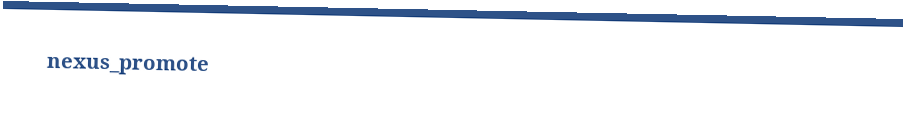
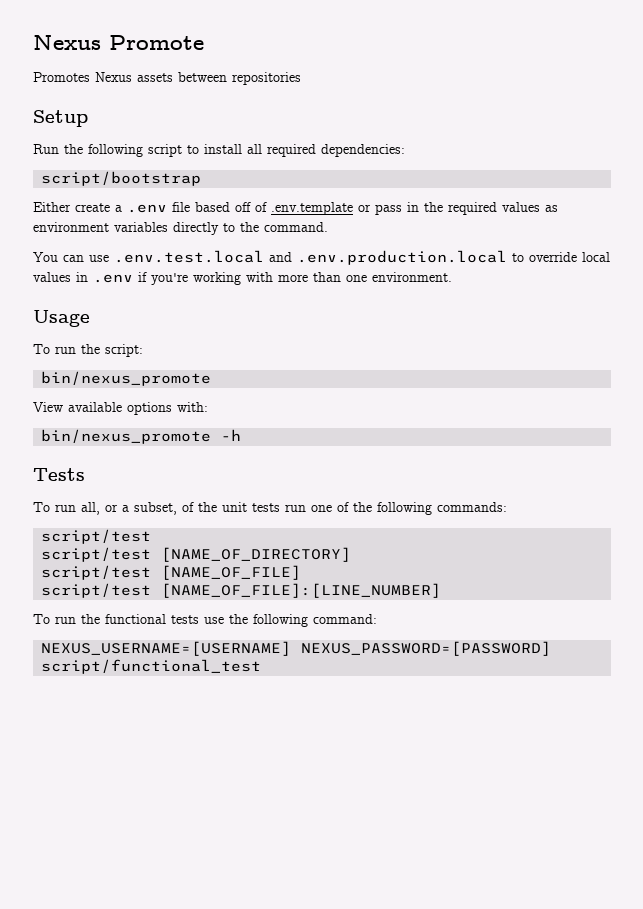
[46,53,210,77] nexus_promote -> [33,35,204,50] [33,72,301,85] [33,110,88,127] [33,144,405,157] [41,171,202,186] [33,202,558,215] [33,222,328,235] [33,250,610,265] [33,272,452,285] [33,310,90,327] [33,344,143,357] [41,371,212,386] [33,402,208,415] [41,429,242,444] [33,468,85,481] [33,502,507,515] [41,529,152,544] [41,547,352,562] [41,565,302,580] [41,583,442,598] [33,614,377,627] [41,641,552,656] [41,659,262,674] Nexus Promote // Promotes Nexus assets between repositories // Setup // Run the following script to install all required dependencies: // script/bootstrap // Either create a .env file based off of .env.template or pass in the required values as environment variables directly to the command. // You can use .env.test.local and .env.production.local to override local values in .env if you're working with more than one environment. // Usage // To run the script: // bin/nexus_promote // View available options with: // bin/nexus_promote -h // Tests // To run all, or a subset, of the unit tests run one of the following commands: // script/test // script/test [NAME_OF_DIRECTORY] // script/test [NAME_OF_FILE] // script/test [NAME_OF_FILE]:[LINE_NUMBER] // To run the functional tests use the following command: // NEXUS_USERNAME=[USERNAME] NEXUS_PASSWORD=[PASSWORD] script/functional_test

